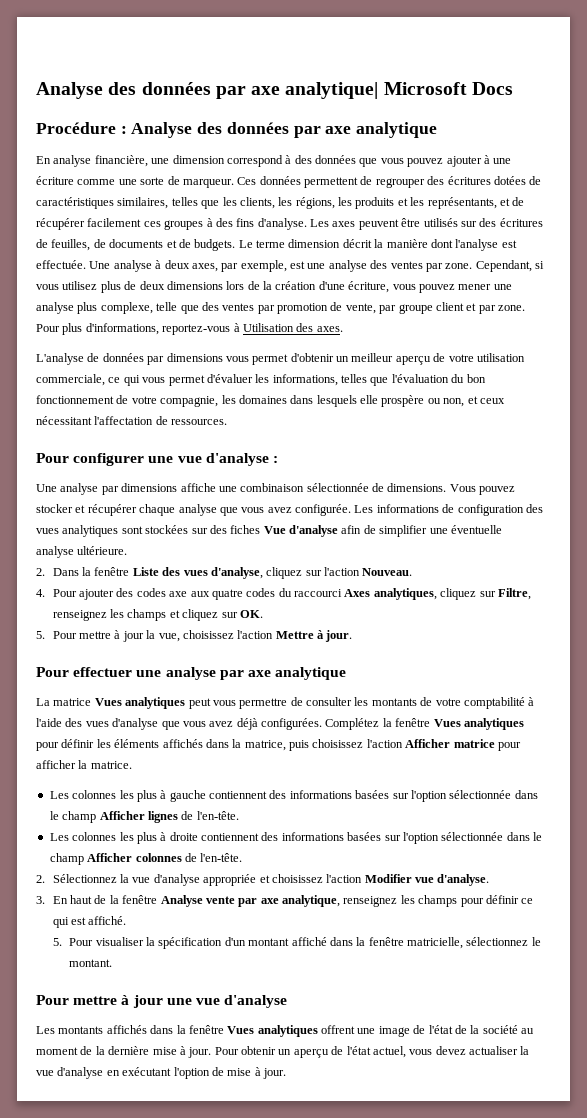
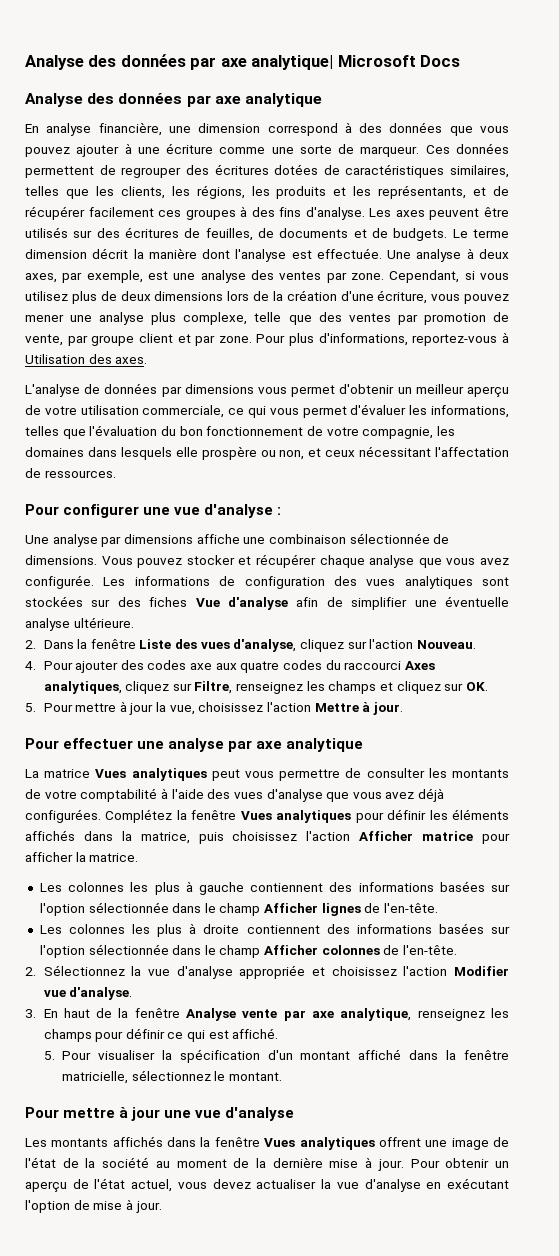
[36,122,127,134] Procédure : -> (461, 61) none

